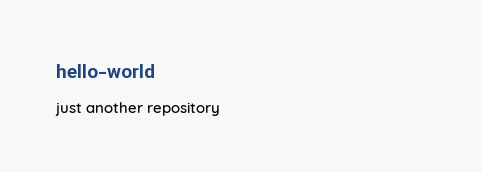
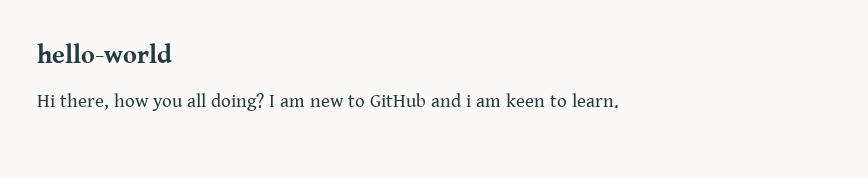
[55,102,221,116] just another repository -> [37,93,619,111] Hi there, how you all doing? I am new to GitHub and i am keen to learn.

